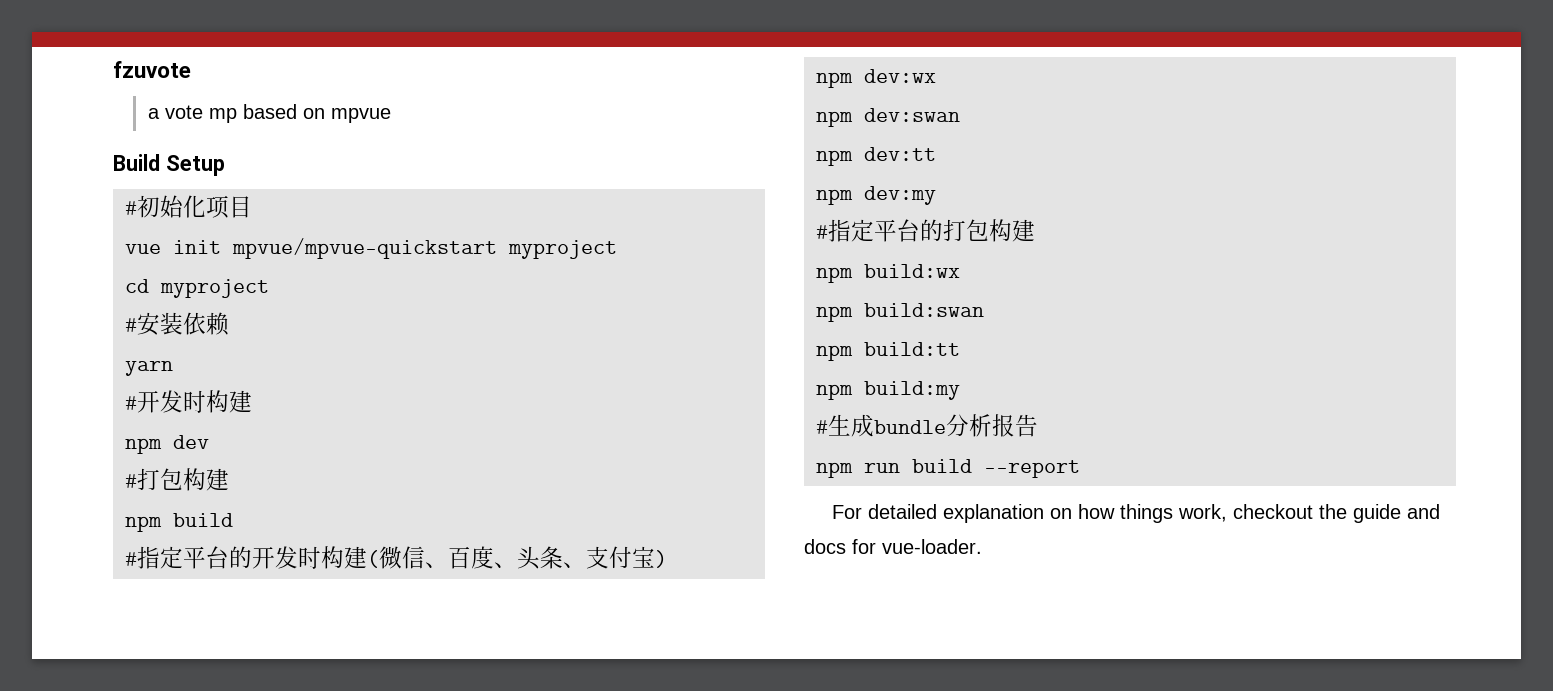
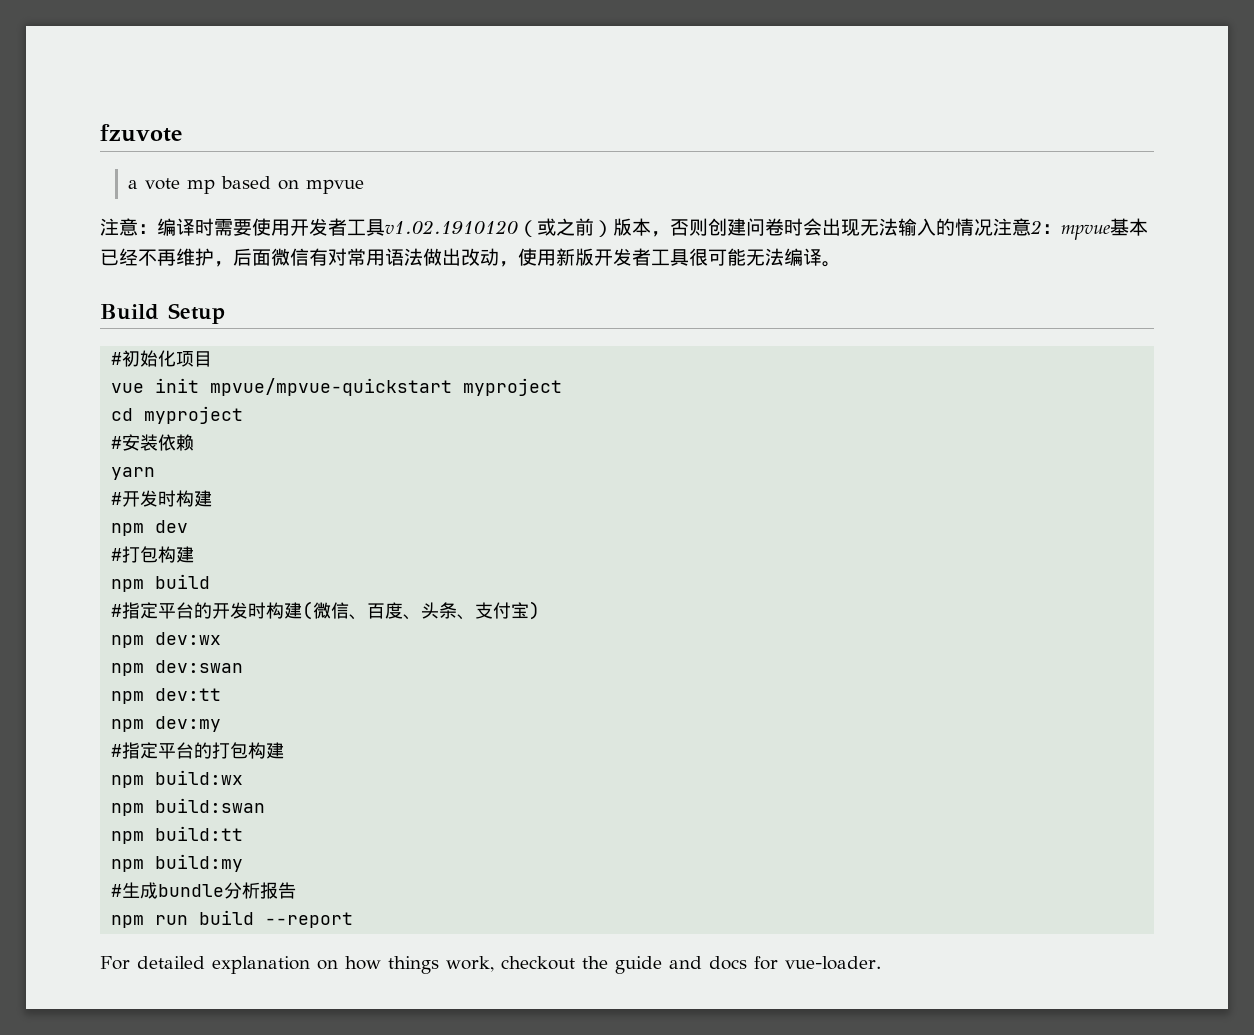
(391, 115) none -> [100,218,1148,240] [100,248,841,267] // 注意：编译时需要使用开发者工具v1.02.1910120（或之前）版本，否则创建问卷时会出现无法输入的情况注意2：mpvue基本已经不再维护，后面微信有对常用语法做出改动，使用新版开发者工具很可能无法编译。

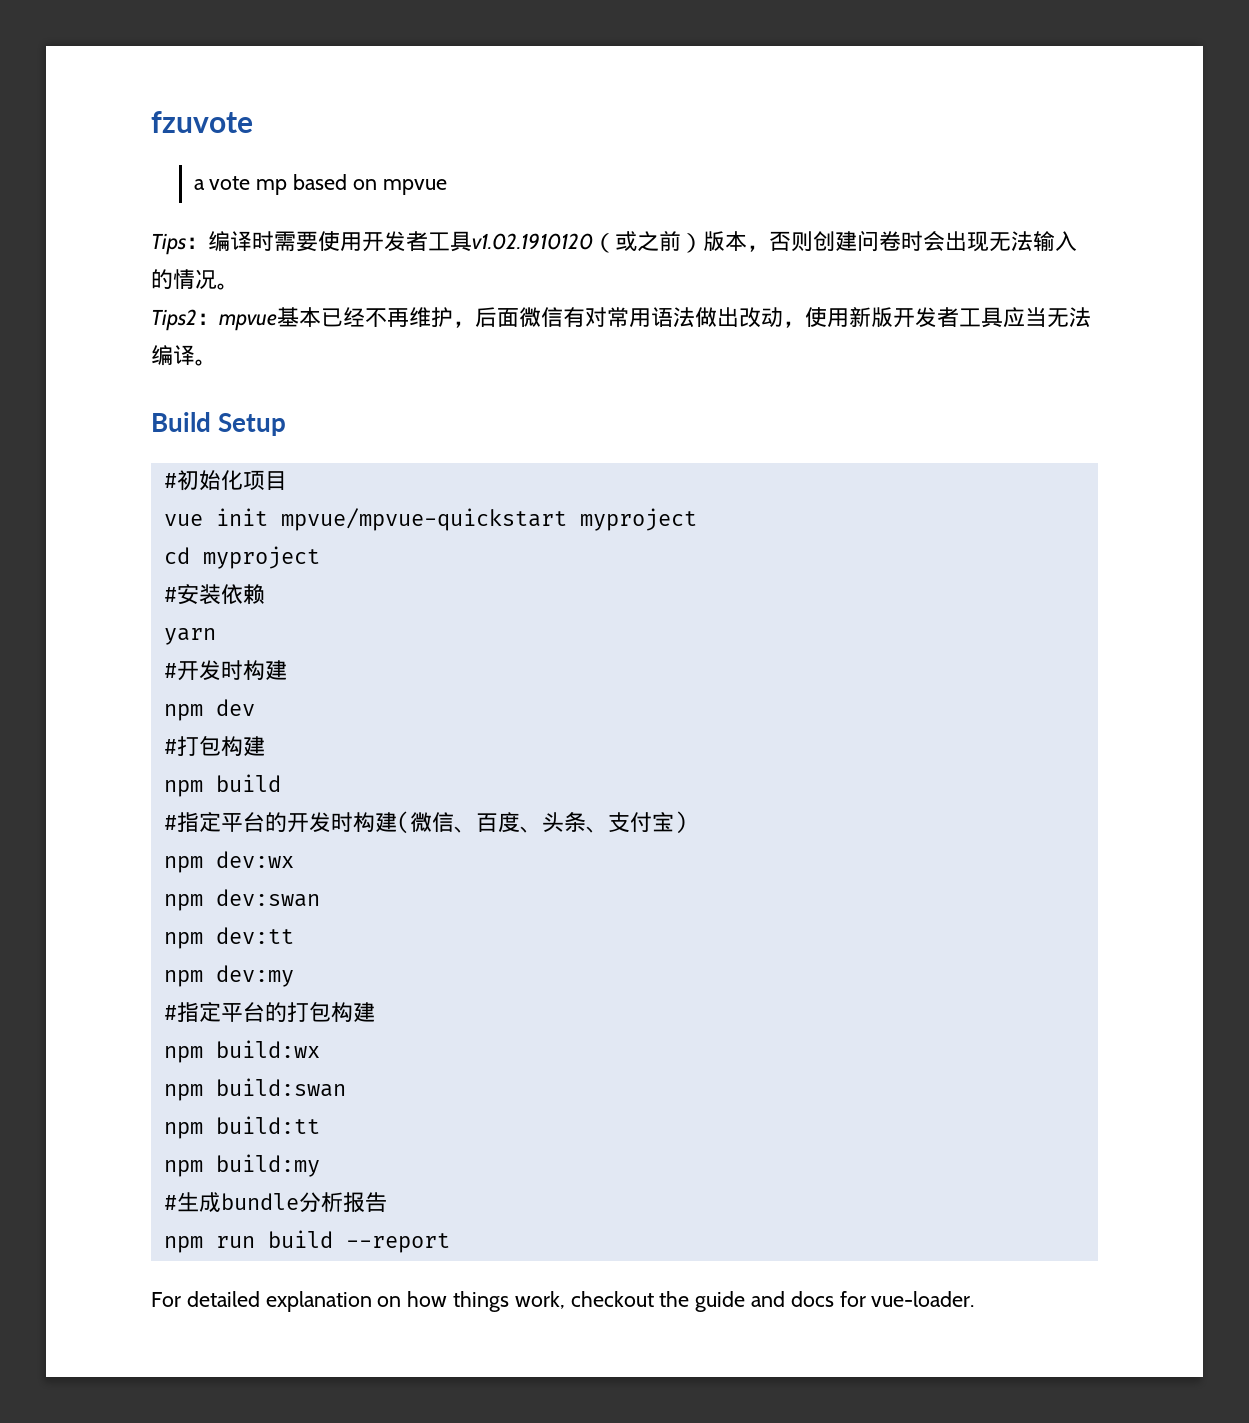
[100,218,138,236] 注意 -> [151,233,186,255] Tips
[993,218,1042,236] 注意2 -> [217,283,239,290] [151,309,197,331] 。 // Tips2
[689,248,746,266] 很可能 -> [1003,307,1047,328] 应当

